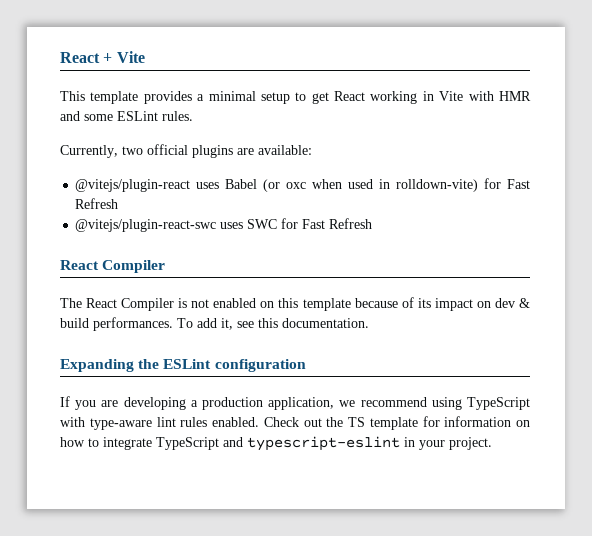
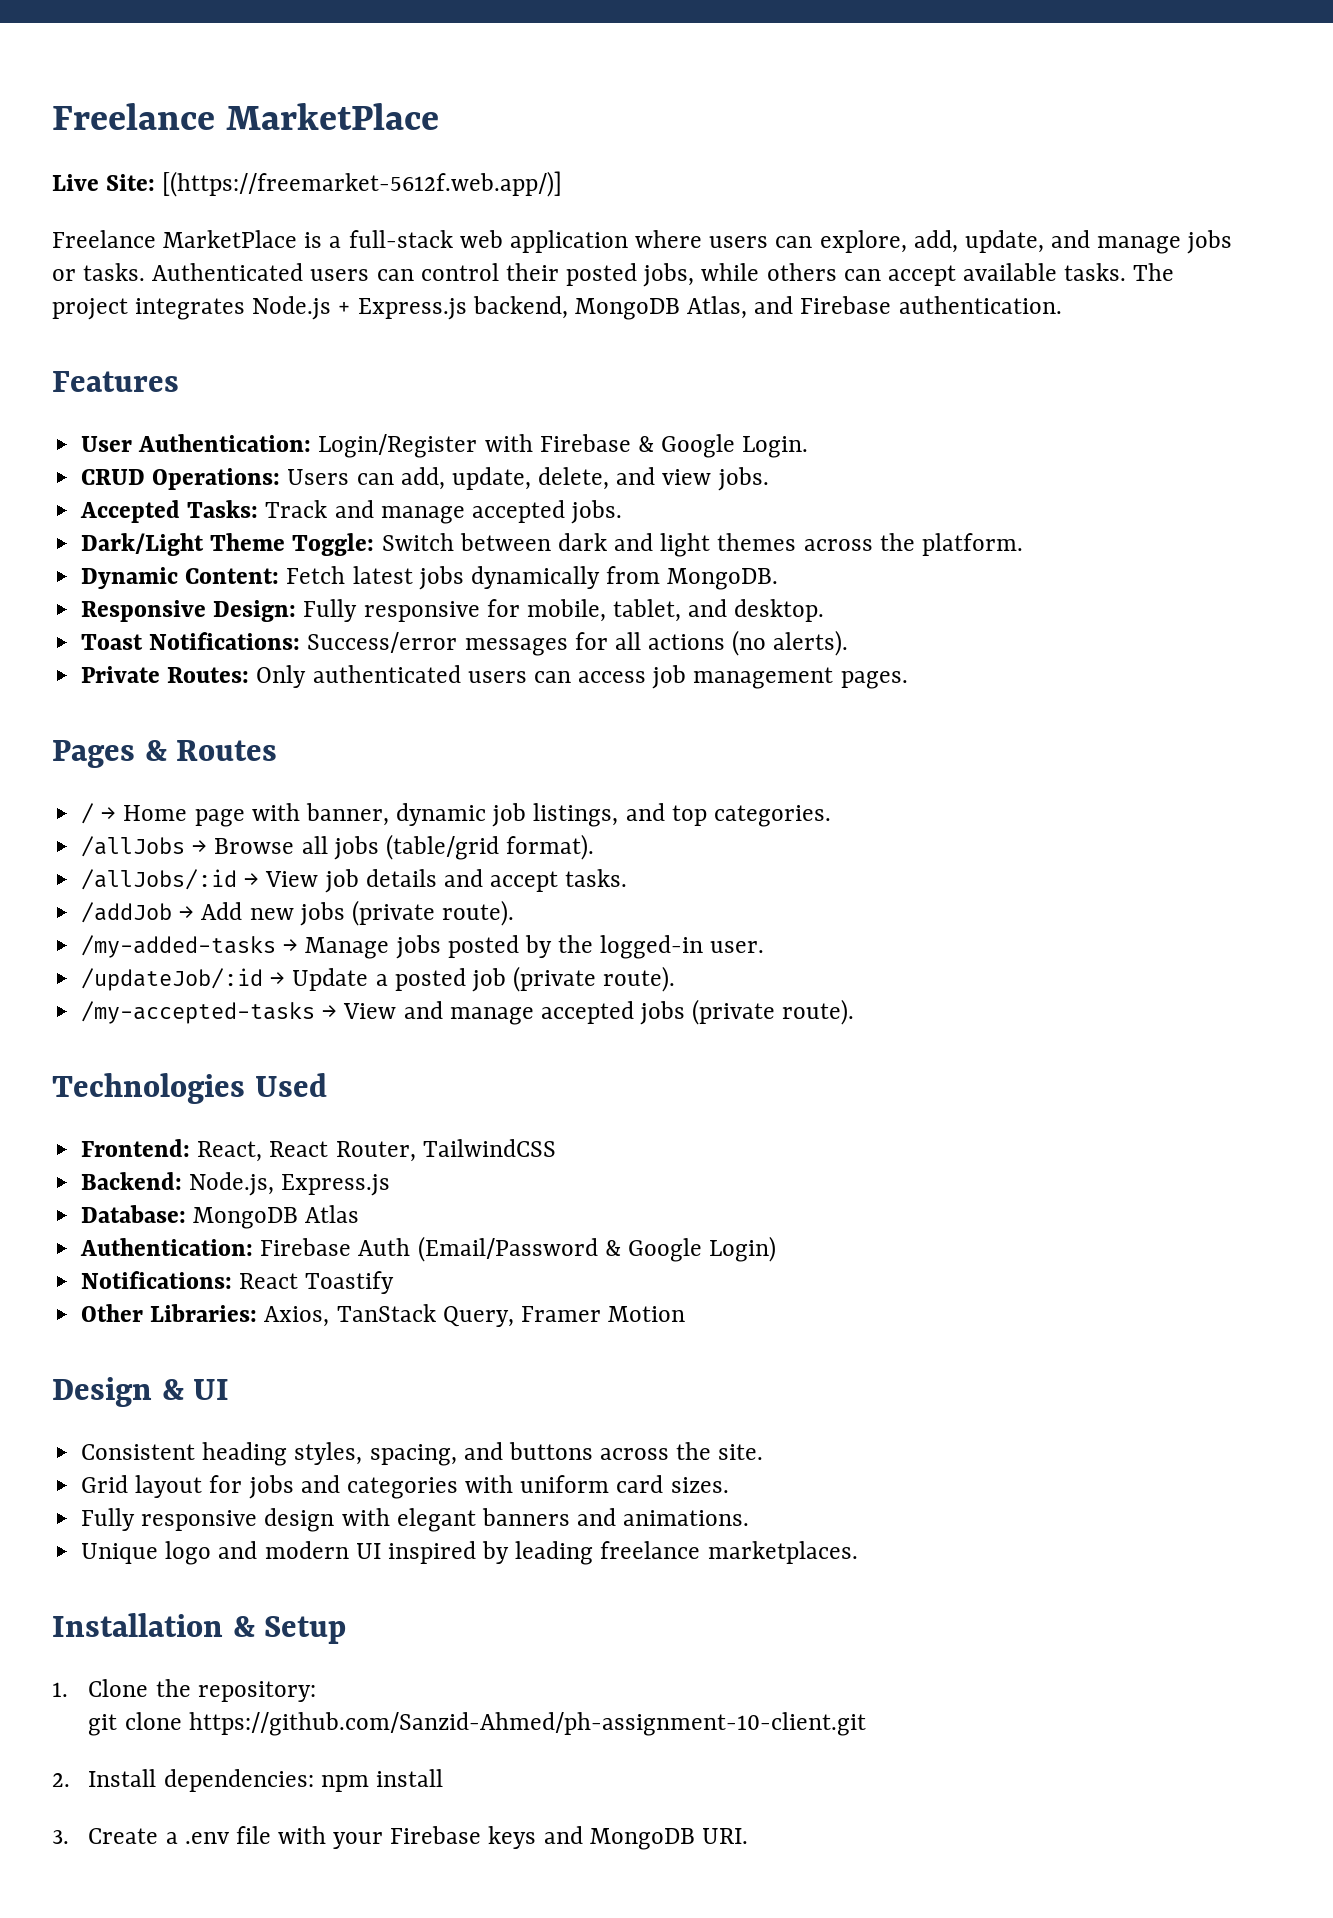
[60,51,145,63] [60,91,531,104] [60,111,193,121] [60,144,312,158] [75,178,530,192] [75,198,119,209] [75,218,373,232] [60,260,166,273] [60,297,530,311] [60,317,369,331] [60,359,306,372] [60,396,530,410] [60,416,530,430] [60,436,492,451] React + Vite // This template provides a minimal setup to get React working in Vite with HMR and some ESLint rules. // Currently, two official plugins are available: // @vitejs/plugin-react uses Babel (or oxc when used in rolldown-vite) for Fast Refresh // @vitejs/plugin-react-swc uses SWC for Fast Refresh // React Compiler // The React Compiler is not enabled on this template because of its impact on dev & build performances. To add it, see this documentation. // Expanding the ESLint configuration // If you are developing a production application, we recommend using TypeScript with type-aware lint rules enabled. Check out the TS template for information on how to integrate TypeScript and typescript-eslint in your project. -> [52,103,440,130] [52,171,563,197] [52,230,1233,254] [52,263,1175,287] [52,296,1062,320] [52,371,179,392] [81,434,809,458] [81,467,769,491] [80,500,623,524] [81,533,1023,557] [81,566,779,590] [81,599,825,622] [81,630,849,656] [81,665,908,689] [52,740,278,768] [81,803,831,827] [81,834,595,860] [81,869,628,893] [81,900,515,926] [81,935,765,959] [81,966,676,992] [81,999,855,1025] [52,1073,327,1104] [81,1139,556,1162] [81,1172,391,1196] [81,1205,360,1229] [80,1236,777,1262] [81,1271,395,1294] [81,1304,686,1327] [52,1377,230,1407] [81,1442,764,1466] [81,1475,729,1499] [81,1508,750,1532] [81,1541,858,1565] [52,1613,347,1644] [52,1679,316,1702] [88,1712,866,1736] [52,1769,443,1792] [52,1826,748,1850] Freelance MarketPlace // Live Site: [(https://freemarket-5612f.web.app/)] // Freelance MarketPlace is a full-stack web application where users can explore, add, update, and manage jobs or tasks. Authenticated users can control their posted jobs, while others can accept available tasks. The project integrates Node.js + Express.js backend, MongoDB Atlas, and Firebase authentication. // Features // User Authentication: Login/Register with Firebase & Google Login. // CRUD Operations: Users can add, update, delete, and view jobs. // Accepted Tasks: Track and manage accepted jobs. // Dark/Light Theme Toggle: Switch between dark and light themes across the platform. // Dynamic Content: Fetch latest jobs dynamically from MongoDB. // Responsive Design: Fully responsive for mobile, tablet, and desktop. // Toast Notifications: Success/error messages for all actions (no alerts). // Private Routes: Only authenticated users can access job management pages. // Pages & Routes // / → Home page with banner, dynamic job listings, and top categories. // /allJobs → Browse all jobs (table/grid format). // /allJobs/:id → View job details and accept tasks. // /addJob → Add new jobs (private route). // /my-added-tasks → Manage jobs posted by the logged-in user. // /updateJob/:id → Update a posted job (private route). // /my-accepted-tasks → View and manage accepted jobs (private route). // Technologies Used // Frontend: React, React Router, TailwindCSS // Backend: Node.js, Express.js // Database: MongoDB Atlas // Authentication: Firebase Auth (Email/Password & Google Login) // Notifications: React Toastify // Other Libraries: Axios, TanStack Query, Framer Motion // Design & UI // Consistent heading styles, spacing, and buttons across the site. // Grid layout for jobs and categories with uniform card sizes. // Fully responsive design with elegant banners and animations. // Unique logo and modern UI inspired by leading freelance marketplaces. // Installation & Setup // 1. Clone the repository: // git clone https://github.com/Sanzid-Ahmed/ph-assignment-10-client.git // 2. Install dependencies: npm install // 3. Create a .env file with your Firebase keys and MongoDB URI.

